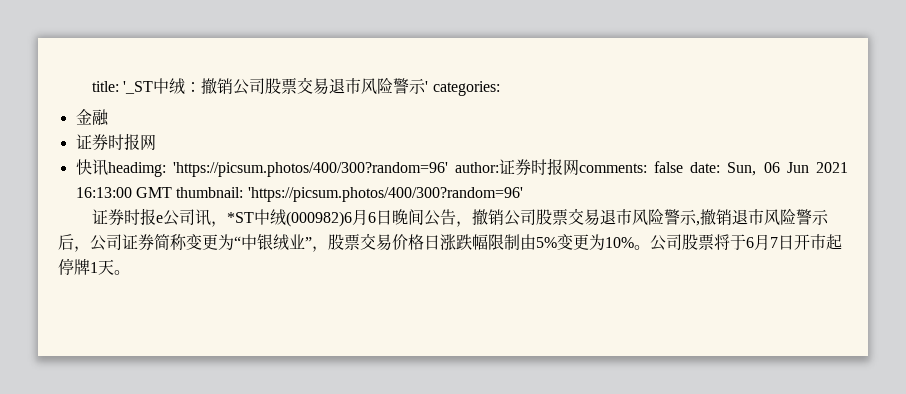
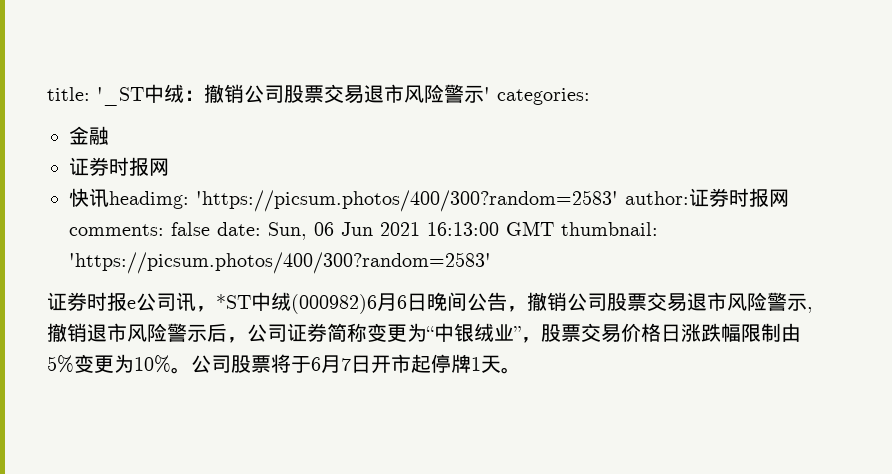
[172,162,448,177] 'https://picsum.photos/400/300?random=96' -> [196,190,618,212] 'https://picsum.photos/400/300?random=2583'
[247,187,523,202] 'https://picsum.photos/400/300?random=96' -> [69,252,491,274] 'https://picsum.photos/400/300?random=2583'

